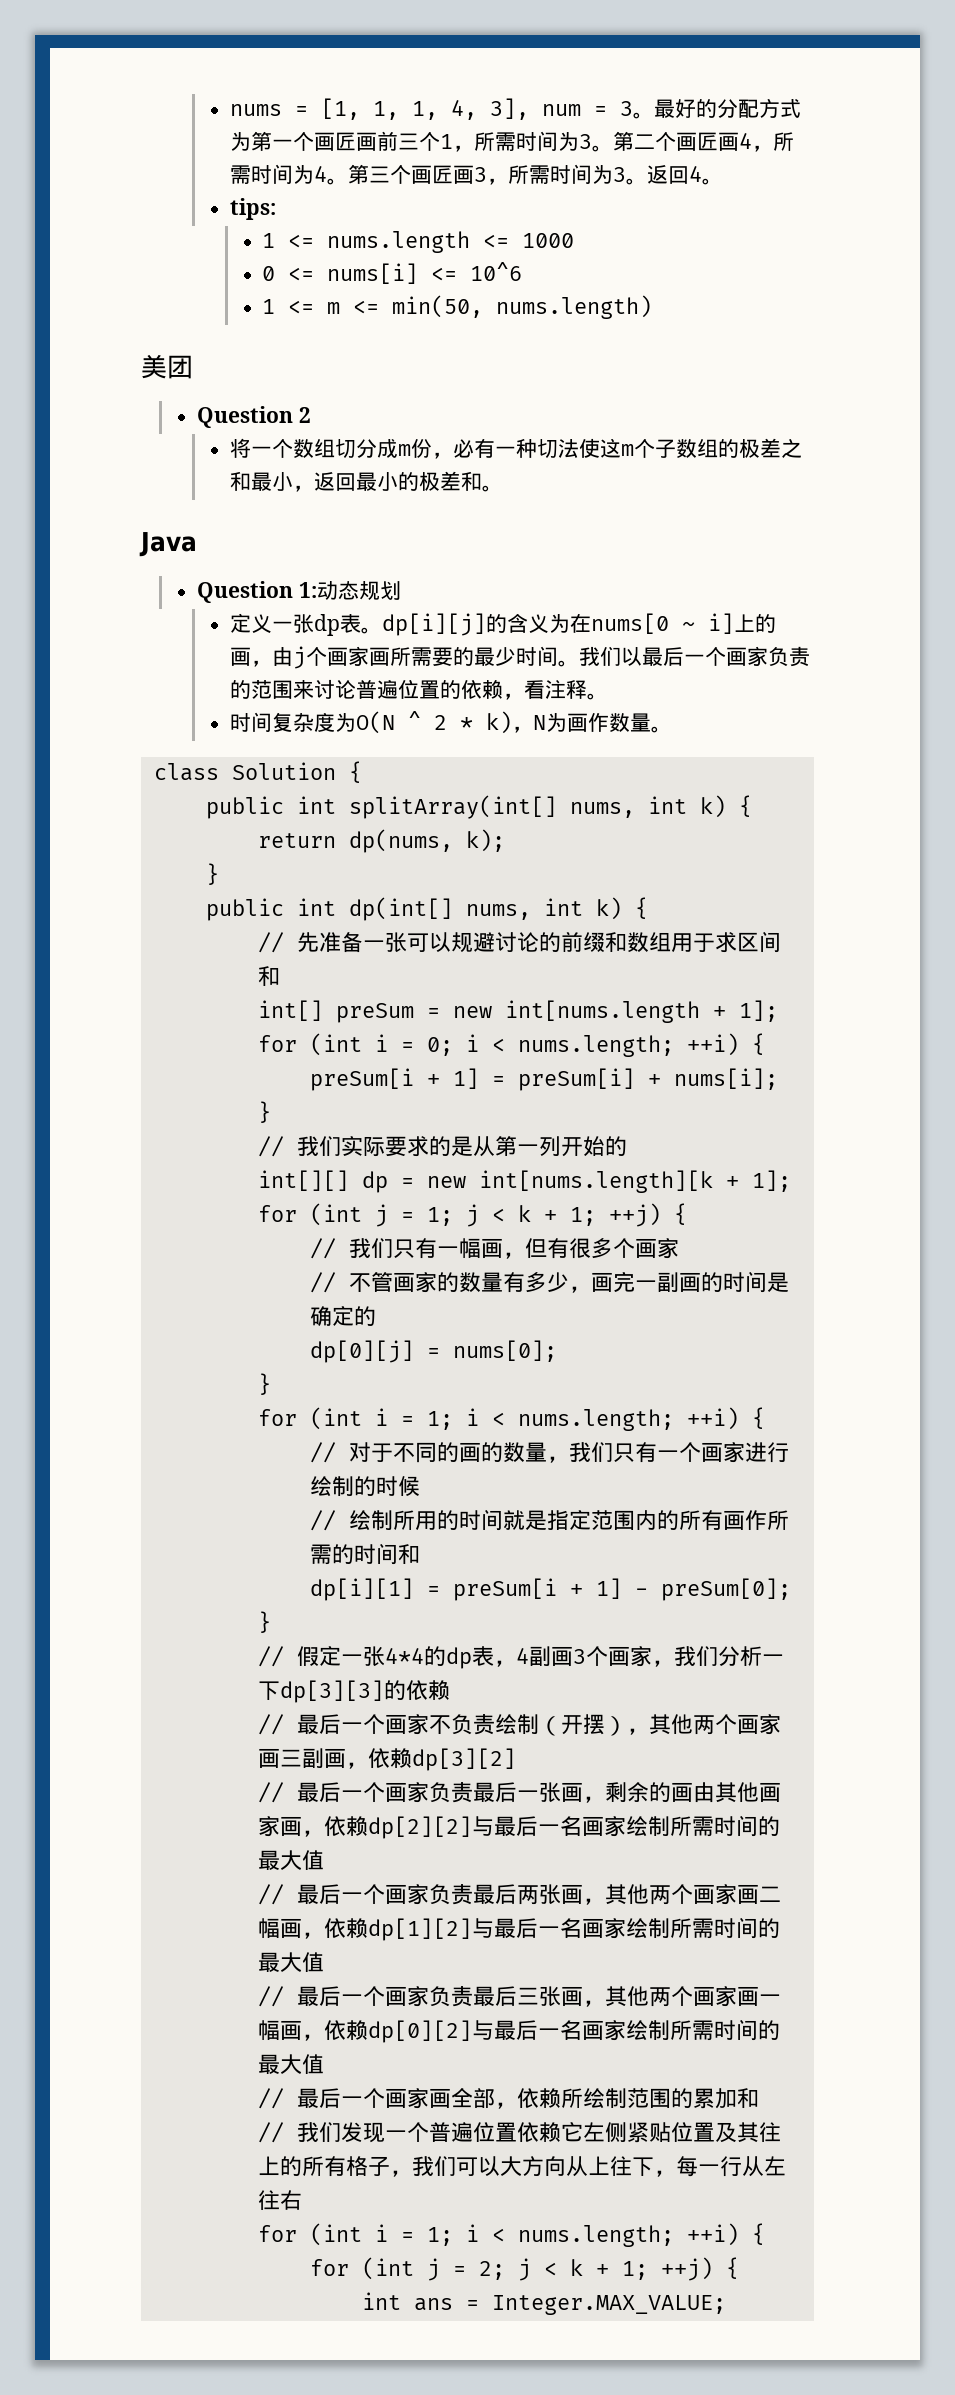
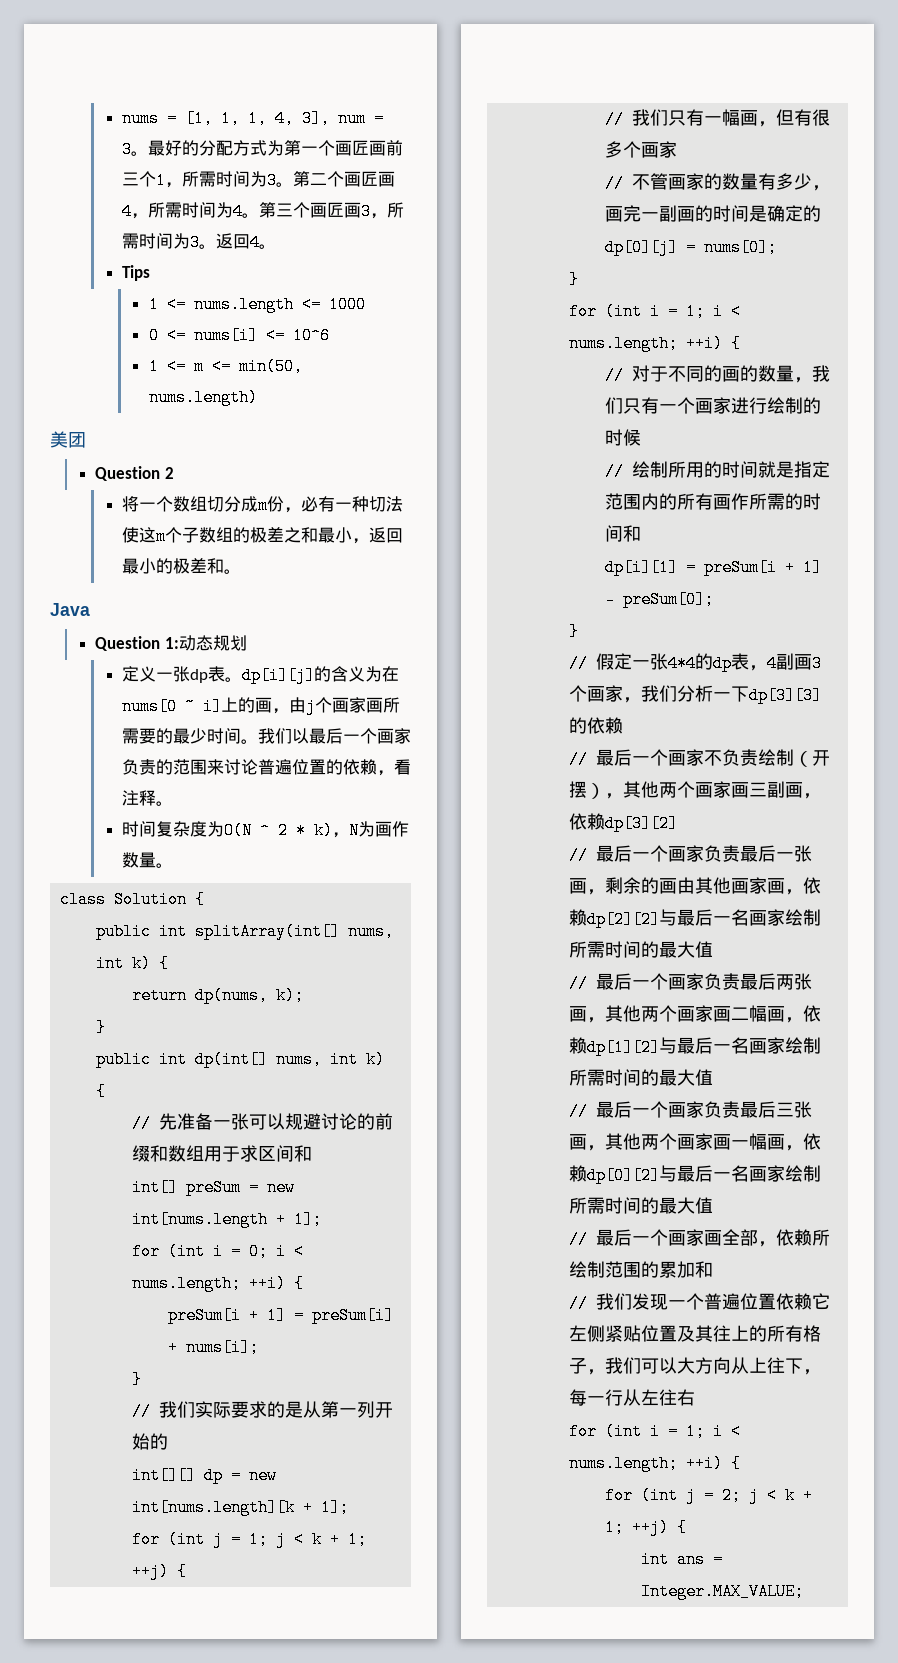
[229,198,276,220] tips: -> [121,265,150,281] Tips

